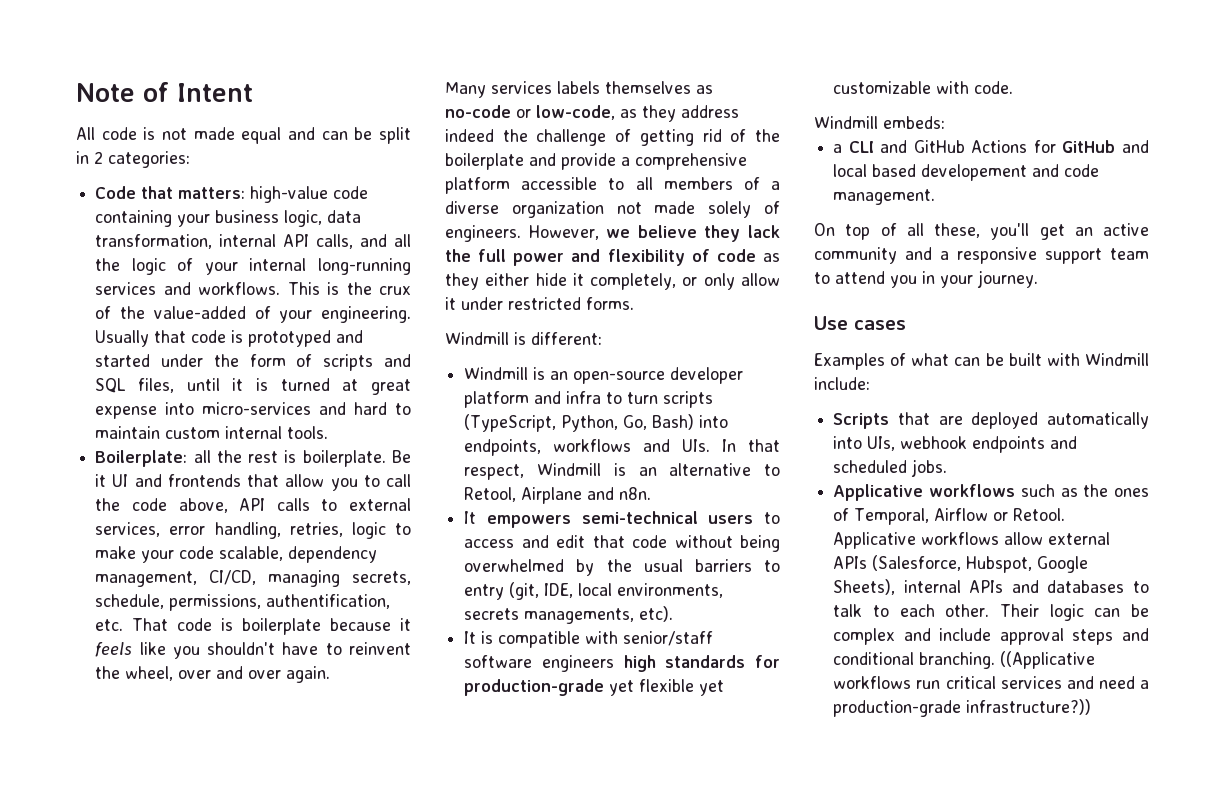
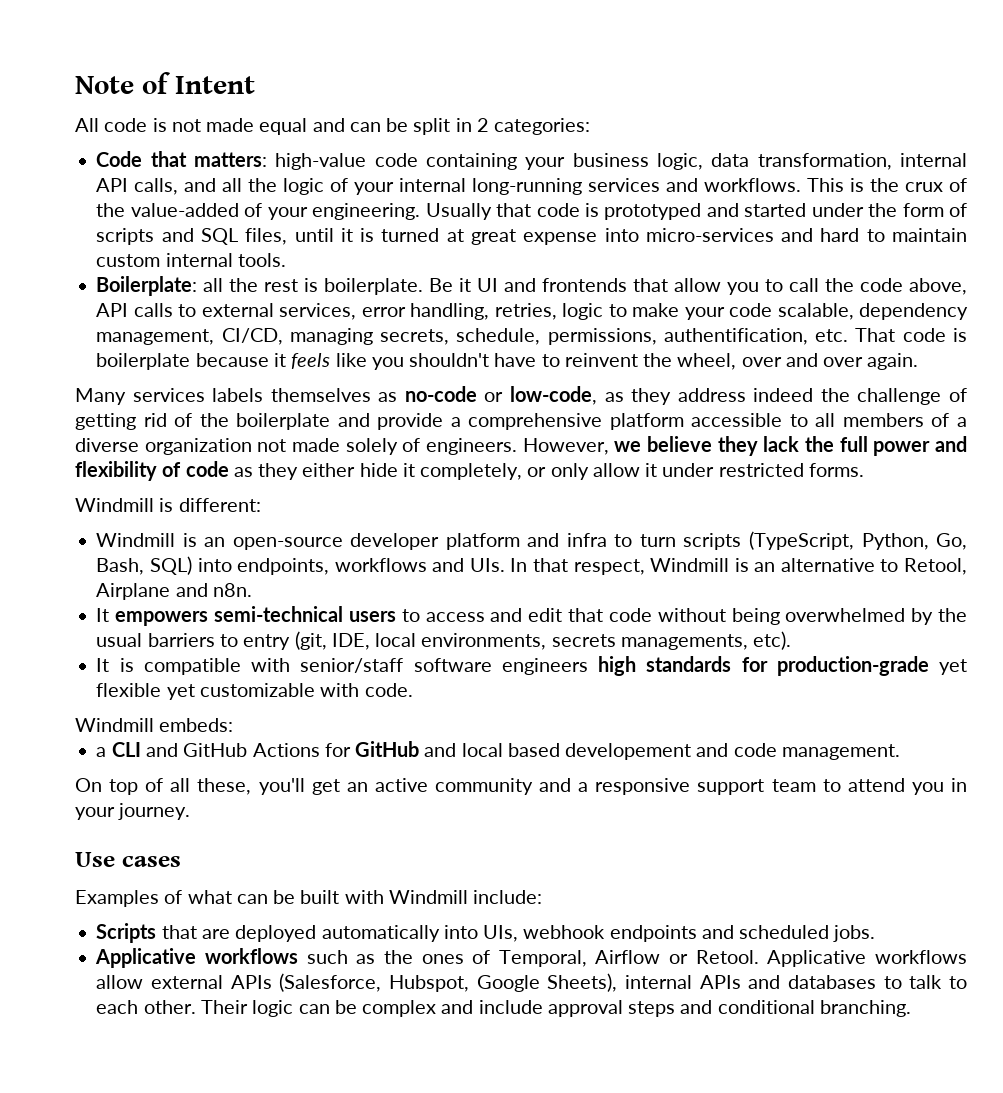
[652,414,695,430] Bash) -> [96,556,193,575] Bash, SQL)
[1000,651,1096,669] [833,676,1149,689] [833,699,1092,717] ((Applicative workflows run critical services and need a production-grade infrastructure?)) -> (911, 1008) none

